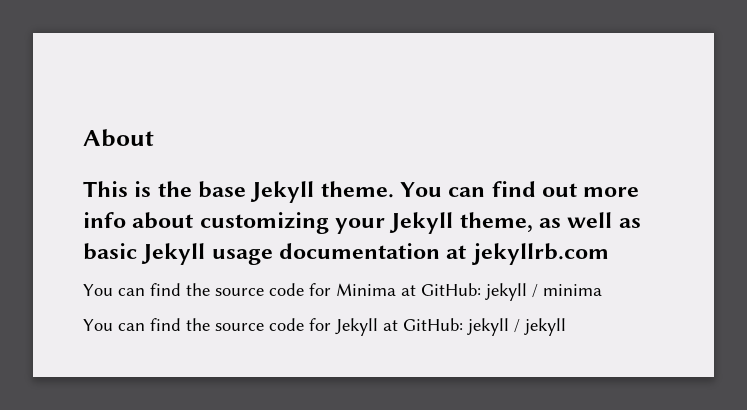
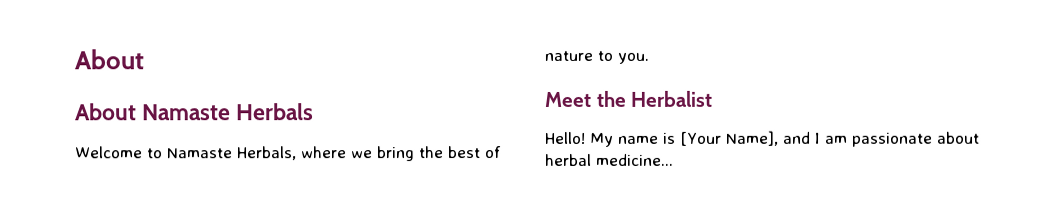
[83,181,640,203] [83,212,641,234] [83,243,609,265] [83,283,602,301] [83,318,566,336] This is the base Jekyll theme. You can find out more info about customizing your Jekyll theme, as well as basic Jekyll usage documentation at jekyllrb.com // You can find the source code for Minima at GitHub: jekyll / minima // You can find the source code for Jekyll at GitHub: jekyll / jekyll -> [74,103,315,121] [75,146,502,162] [544,50,649,64] [544,90,713,107] [545,130,980,147] [545,153,674,166] About Namaste Herbals // Welcome to Namaste Herbals, where we bring the best of nature to you. // Meet the Herbalist // Hello! My name is [Your Name], and I am passionate about herbal medicine...

